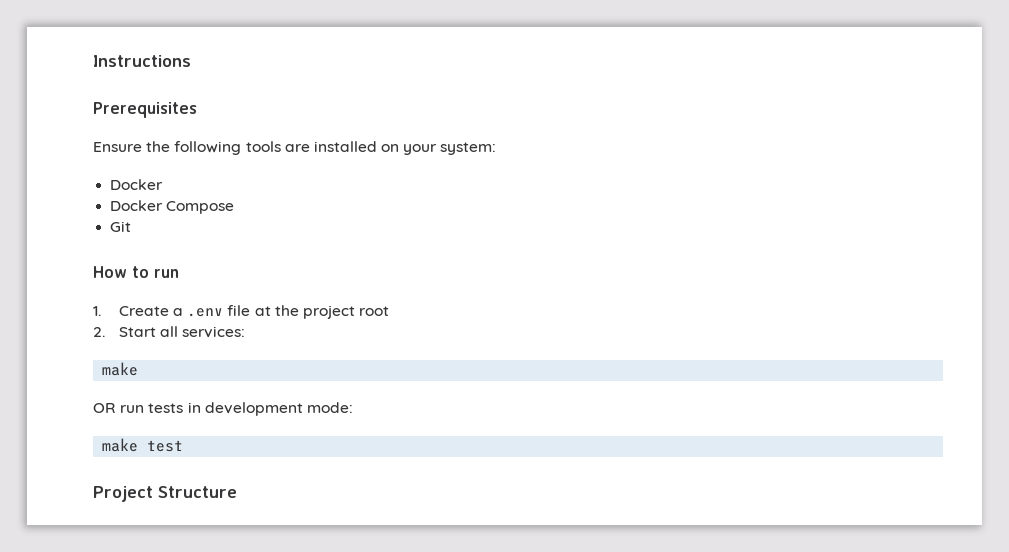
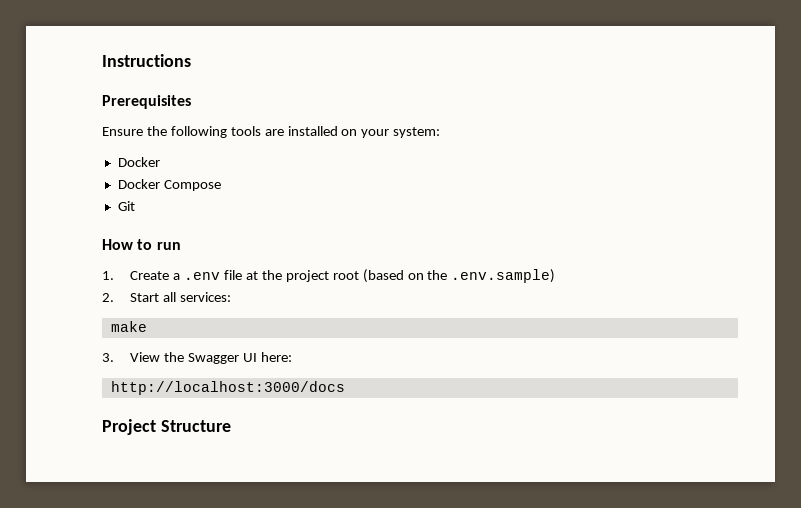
(390, 311) none -> [362,269,556,283] (based on the .env.sample)
[93,402,353,416] [102,438,184,452] OR run tests in development mode: // make test -> [102,352,292,364] [110,381,345,395] 3. View the Swagger UI here: // http://localhost:3000/docs

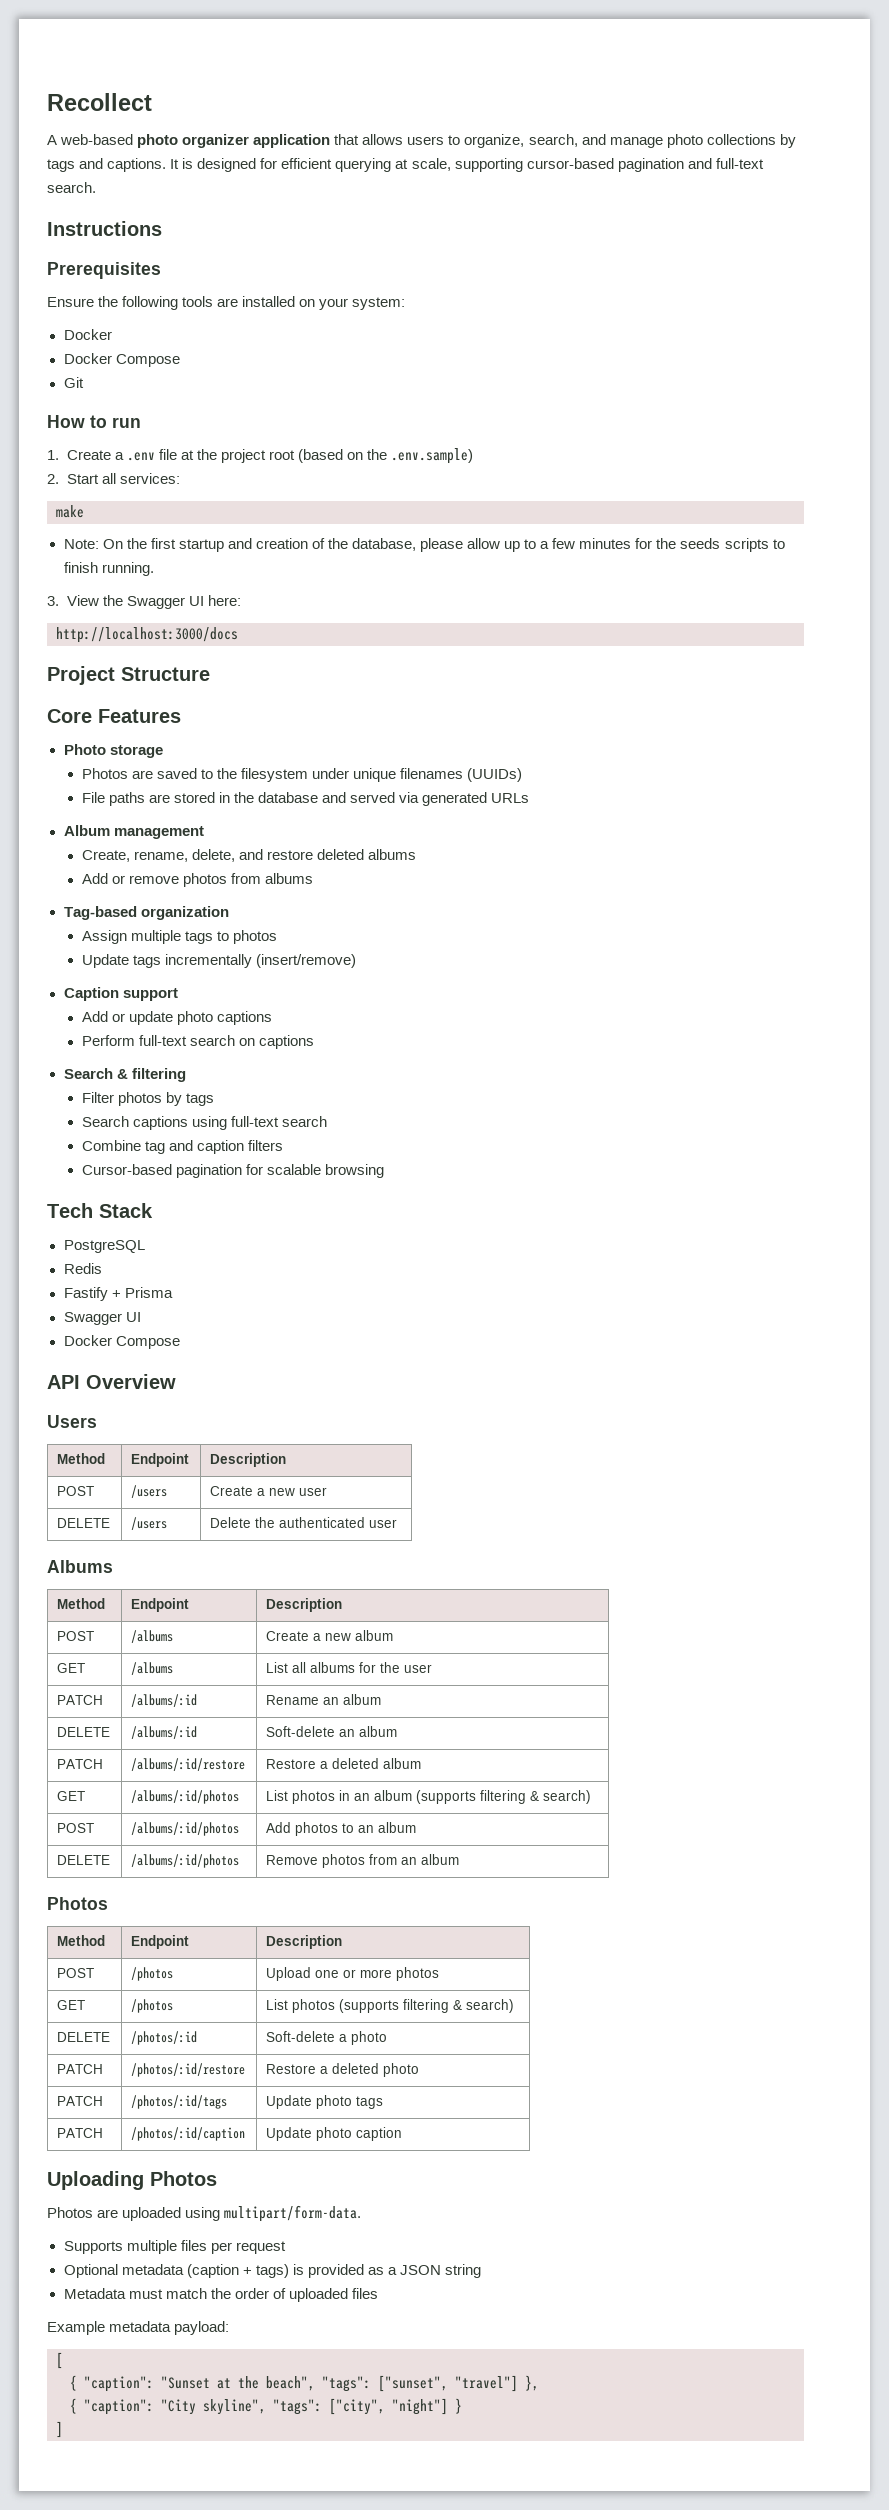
(102, 60) none -> [47,93,152,111] [47,134,796,148] [47,158,764,172] [47,182,96,193] Recollect // A web-based photo organizer application that allows users to organize, search, and manage photo collections by tags and captions. It is designed for efficient querying at scale, supporting cursor-based pagination and full-text search. //
(147, 326) none -> [63,538,785,552] [63,562,154,576] // Note: On the first startup and creation of the database, please allow up to a few minutes for the seeds scripts to finish running.
(231, 426) none -> [47,709,181,723] [63,744,163,758] [81,768,523,782] [81,792,530,806] [63,825,204,839] [81,849,416,862] [81,873,313,887] [63,906,229,920] [81,930,277,944] [81,954,356,968] [63,987,178,1001] [81,1011,272,1025] [81,1035,314,1049] [63,1068,186,1082] [81,1092,214,1106] [81,1116,327,1130] [81,1140,283,1154] [81,1164,384,1178] [47,1203,153,1218] [63,1240,145,1253] [63,1263,102,1274] [63,1287,173,1301] [63,1312,141,1325] [63,1335,180,1349] [47,1374,176,1389] [47,1415,97,1428] [57,1453,106,1464] [131,1453,190,1467] [210,1453,287,1467] [57,1486,95,1496] [131,1485,168,1498] [210,1486,328,1496] [57,1518,111,1528] [131,1517,168,1530] [210,1517,398,1528] [47,1560,113,1573] [57,1598,106,1609] [131,1598,190,1612] [266,1598,343,1612] [57,1631,95,1641] [131,1630,174,1643] [266,1630,394,1641] [57,1663,86,1673] [131,1662,174,1675] [266,1662,433,1673] [57,1695,104,1705] [131,1694,198,1707] [266,1694,382,1705] [57,1727,111,1737] [131,1726,198,1739] [266,1726,398,1737] [57,1759,104,1769] [131,1758,246,1771] [266,1758,422,1769] [57,1791,86,1801] [131,1790,240,1804] [266,1790,592,1804] [57,1823,95,1833] [131,1822,240,1836] [266,1822,417,1836] [57,1855,111,1865] [131,1854,240,1868] [266,1854,460,1868] [47,1897,108,1910] [57,1935,106,1946] [131,1935,190,1949] [266,1935,343,1949] [57,1968,95,1978] [131,1967,174,1981] [266,1967,440,1981] [57,2000,86,2010] [131,1999,174,2013] [266,1999,515,2013] [57,2032,111,2042] [131,2031,198,2045] [266,2031,388,2045] [57,2064,104,2074] [131,2063,246,2077] [266,2063,420,2077] [57,2096,104,2106] [131,2095,228,2109] [266,2095,384,2109] [57,2128,104,2138] [131,2127,246,2141] [266,2127,403,2141] [47,2171,217,2190] [47,2205,362,2222] [63,2240,286,2254] [63,2264,482,2278] [63,2288,378,2302] [47,2321,230,2335] [56,2352,63,2369] [70,2375,539,2392] [70,2398,462,2415] [56,2421,63,2438] // Core Features // Photo storage // Photos are saved to the filesystem under unique filenames (UUIDs) // File paths are stored in the database and served via generated URLs // Album management // Create, rename, delete, and restore deleted albums // Add or remove photos from albums // Tag-based organization // Assign multiple tags to photos // Update tags incrementally (insert/remove) // Caption support // Add or update photo captions // Perform full-text search on captions // Search & filtering // Filter photos by tags // Search captions using full-text search // Combine tag and caption filters // Cursor-based pagination for scalable browsing // Tech Stack // PostgreSQL // Redis // Fastify + Prisma // Swagger UI // Docker Compose // API Overview // Users // Method | Endpoint | Description // POST | /users | Create a new user // DELETE | /users | Delete the authenticated user // Albums // Method | Endpoint | Description // POST | /albums | Create a new album // GET | /albums | List all albums for the user // PATCH | /albums/:id | Rename an album // DELETE | /albums/:id | Soft-delete an album // PATCH | /albums/:id/restore | Restore a deleted album // GET | /albums/:id/photos | List photos in an album (supports filtering & search) // POST | /albums/:id/photos | Add photos to an album // DELETE | /albums/:id/photos | Remove photos from an album // Photos // Method | Endpoint | Description // POST | /photos | Upload one or more photos // GET | /photos | List photos (supports filtering & search) // DELETE | /photos/:id | Soft-delete a photo // PATCH | /photos/:id/restore | Restore a deleted photo // PATCH | /photos/:id/tags | Update photo tags // PATCH | /photos/:id/caption | Update photo caption // Uploading Photos // Photos are uploaded using multipart/form-data. // Supports multiple files per request // Optional metadata (caption + tags) is provided as a JSON string // Metadata must match the order of uploaded files // Example metadata payload: // [ // { "caption": "Sunset at the beach", "tags": ["sunset", "travel"] }, // { "caption": "City skyline", "tags": ["city", "night"] } // ]

